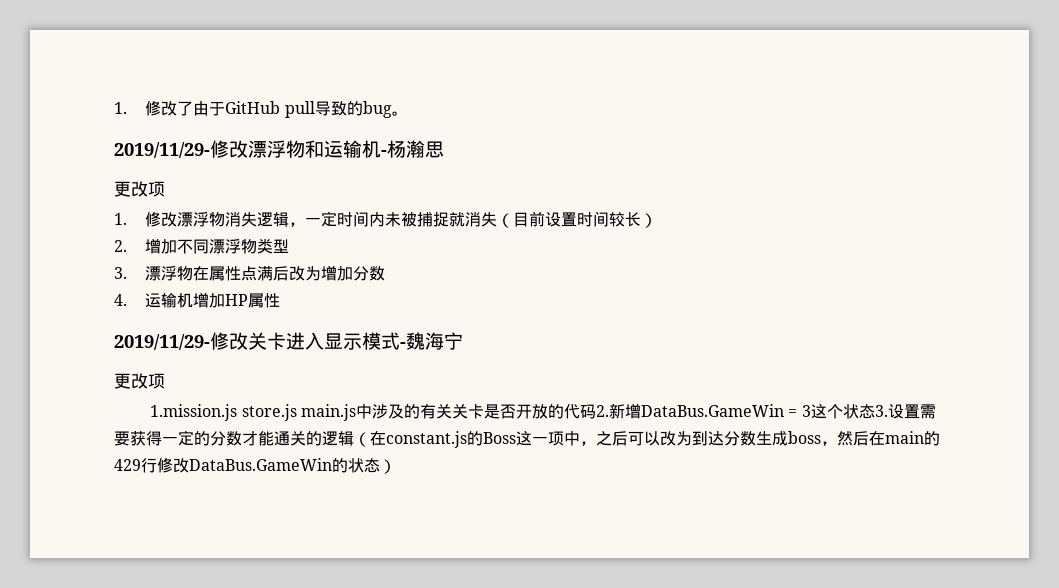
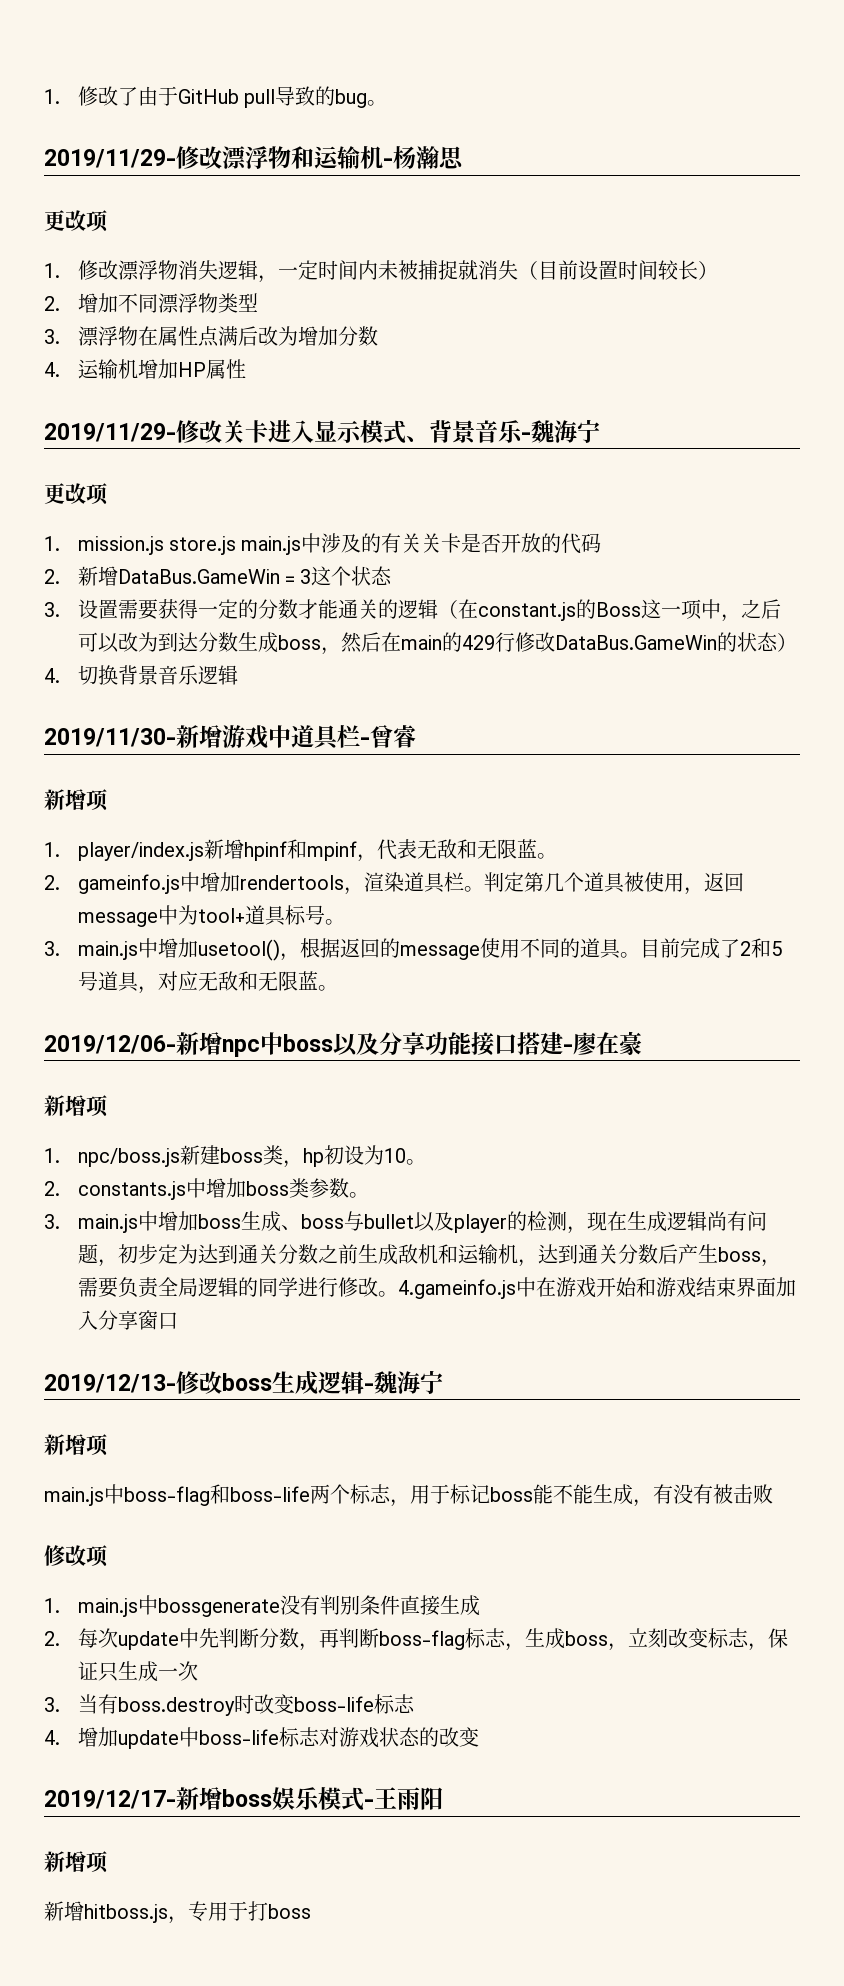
(400, 341) none -> [406,420,523,444] 、背景音乐
[150,404,238,421] 1.mission.js -> [44,536,164,555] 1. mission.js
(596, 411) none -> (602, 543) //
(875, 411) none -> (393, 575) //
(396, 466) none -> [44,665,238,685] [44,725,416,750] [44,789,108,811] [44,839,557,862] [44,872,744,895] [77,905,345,927] [44,938,782,961] [77,971,338,994] [44,1031,642,1057] [44,1095,108,1117] [44,1145,426,1168] [44,1178,369,1200] [44,1211,767,1234] [77,1244,781,1267] [77,1277,796,1299] [77,1310,178,1330] [44,1370,443,1395] [44,1434,108,1456] [44,1484,773,1507] [44,1545,108,1567] [44,1595,480,1617] [44,1628,788,1651] [77,1661,198,1682] [44,1694,415,1716] [44,1727,479,1749] [44,1787,443,1811] [44,1851,108,1873] [44,1901,311,1924] // 4.切换背景音乐逻辑 // 2019/11/30-新增游戏中道具栏-曾睿 // 新增项 // 1. player/index.js新增hpinf和mpinf，代表无敌和无限蓝。 // 2. gameinfo.js中增加rendertools，渲染道具栏。判定第几个道具被使用，返回message中为tool+道具标号。 // 3. main.js中增加usetool()，根据返回的message使用不同的道具。目前完成了2和5号道具，对应无敌和无限蓝。 // 2019/12/06-新增npc中boss以及分享功能接口搭建-廖在豪 // 新增项 // 1. npc/boss.js新建boss类，hp初设为10。 // 2. constants.js中增加boss类参数。 // 3. main.js中增加boss生成、boss与bullet以及player的检测，现在生成逻辑尚有问题，初步定为达到通关分数之前生成敌机和运输机，达到通关分数后产生boss，需要负责全局逻辑的同学进行修改。4.gameinfo.js中在游戏开始和游戏结束界面加入分享窗口 // 2019/12/13-修改boss生成逻辑-魏海宁 // 新增项 // main.js中boss-flag和boss-life两个标志，用于标记boss能不能生成，有没有被击败 // 修改项 // 1. main.js中bossgenerate没有判别条件直接生成 // 2.每次update中先判断分数，再判断boss-flag标志，生成boss，立刻改变标志，保证只生成一次 // 3.当有boss.destroy时改变boss-life标志 // 4.增加update中boss-life标志对游戏状态的改变 // 2019/12/17-新增boss娱乐模式-王雨阳 // 新增项 // 新增hitboss.js，专用于打boss

